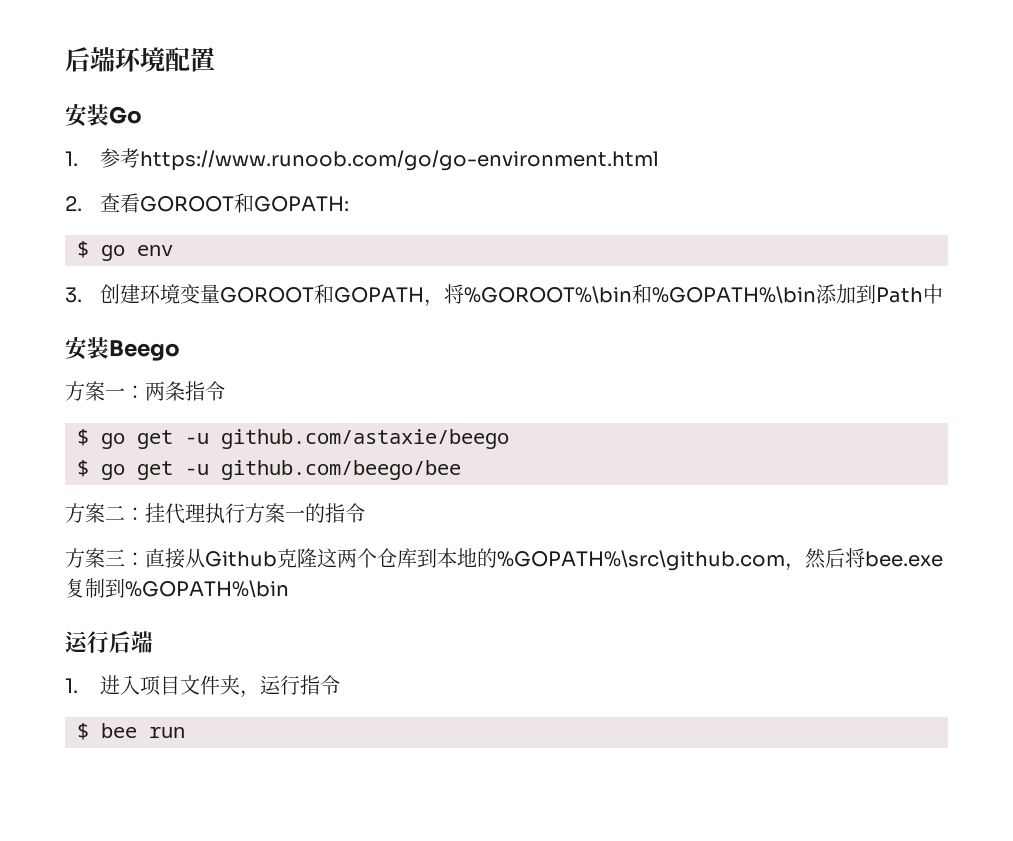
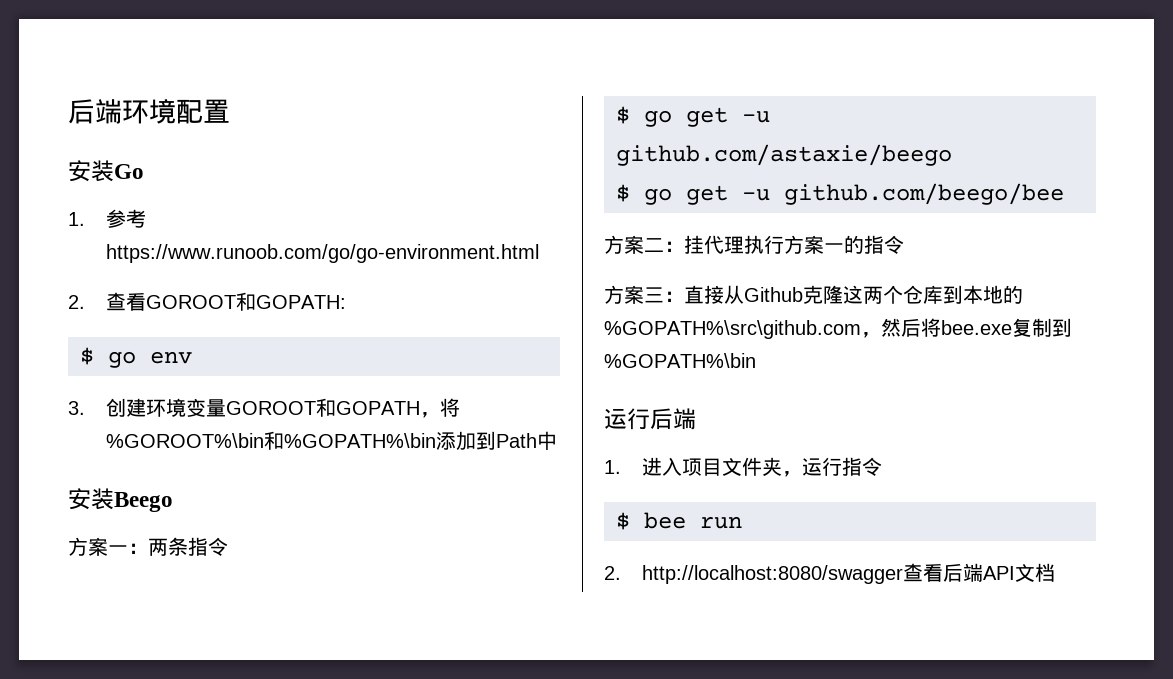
(185, 732) none -> [604,563,1056,584] // 2. http://localhost:8080/swagger查看后端API文档

